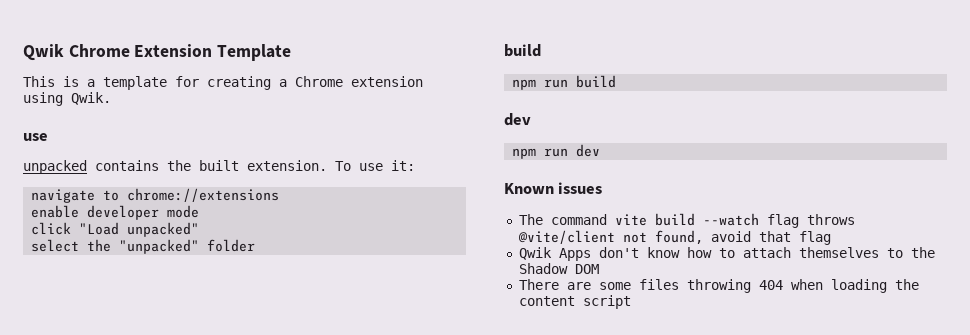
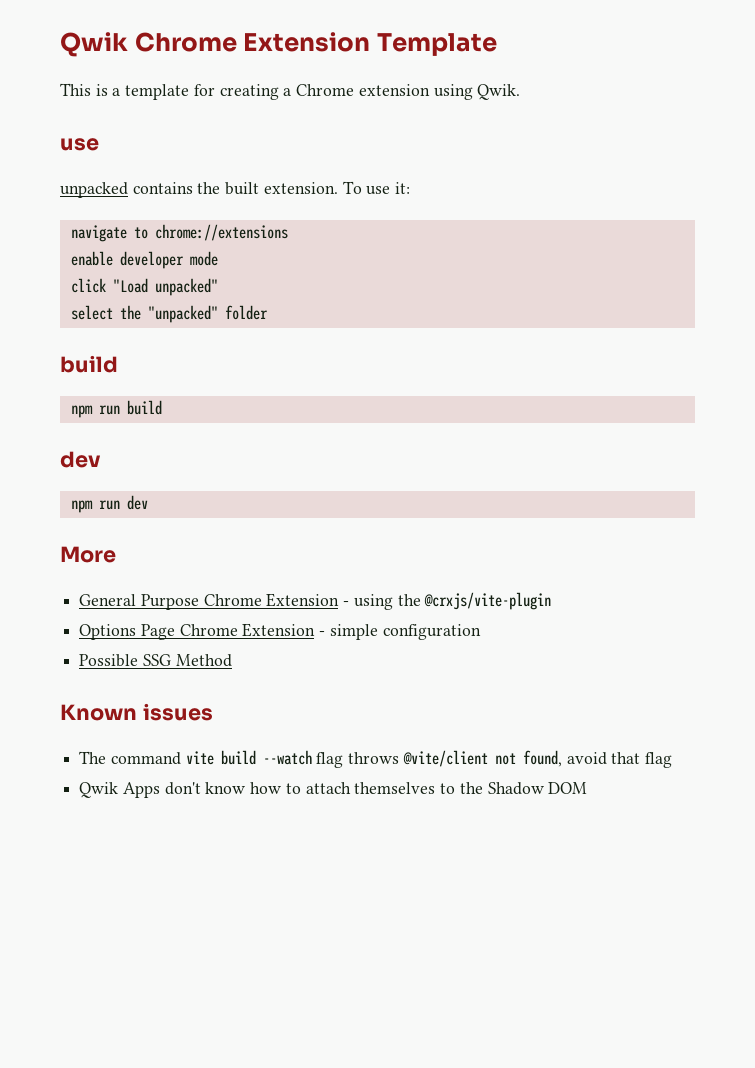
(601, 150) none -> [60,546,116,563] [79,592,552,610] [79,623,481,640] [79,654,232,667] // More // General Purpose Chrome Extension - using the @crxjs/vite-plugin // Options Page Chrome Extension - simple configuration // Possible SSG Method
[518,279,919,293] [518,295,631,309] // There are some files throwing 404 when loading the content script -> (588, 788) none

